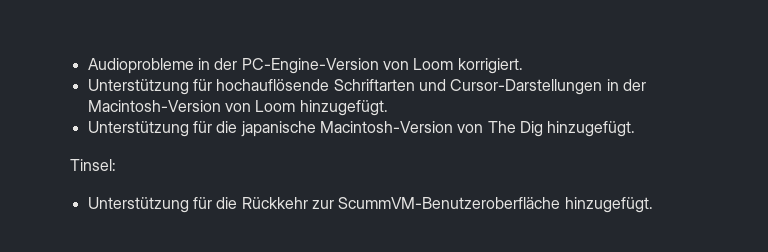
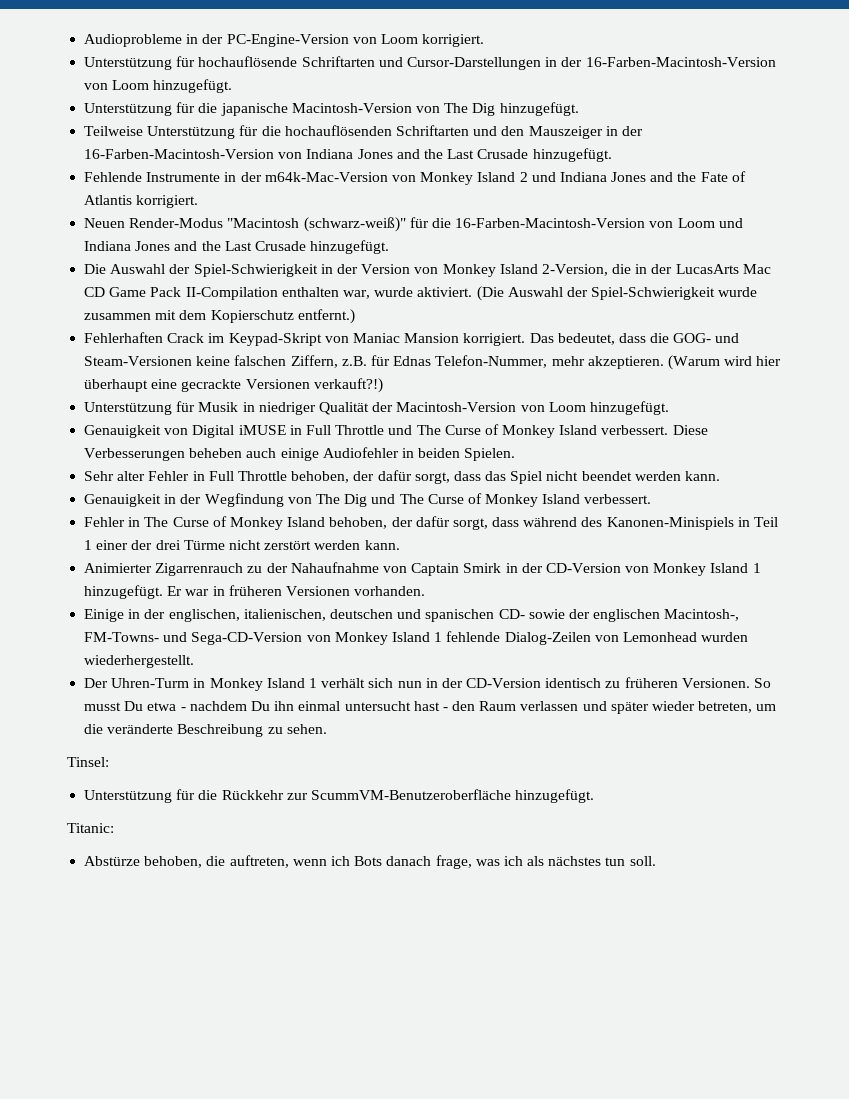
[87,100,221,112] Macintosh-Version -> [585,57,776,67] 16-Farben-Macintosh-Version
(636, 129) none -> [84,125,643,139] [84,148,612,162] [84,171,746,185] [84,195,199,208] [84,217,743,232] [84,240,390,254] [84,264,771,277] [84,286,758,301] [84,309,355,324] [84,332,740,346] [84,355,782,370] [84,378,383,393] [84,401,669,415] [84,424,708,438] [84,447,516,461] [84,470,721,484] [84,493,652,507] [84,516,779,530] [84,540,400,550] [84,562,761,576] [84,585,426,599] [84,609,740,622] [84,631,749,645] [84,655,195,668] [84,677,772,691] [84,701,777,714] [84,724,327,737] // Teilweise Unterstützung für die hochauflösenden Schriftarten und den Mauszeiger in der 16-Farben-Macintosh-Version von Indiana Jones and the Last Crusade hinzugefügt. // Fehlende Instrumente in der m64k-Mac-Version von Monkey Island 2 und Indiana Jones and the Fate of Atlantis korrigiert. // Neuen Render-Modus "Macintosh (schwarz-weiß)" für die 16-Farben-Macintosh-Version von Loom und Indiana Jones and the Last Crusade hinzugefügt. // Die Auswahl der Spiel-Schwierigkeit in der Version von Monkey Island 2-Version, die in der LucasArts Mac CD Game Pack II-Compilation enthalten war, wurde aktiviert. (Die Auswahl der Spiel-Schwierigkeit wurde zusammen mit dem Kopierschutz entfernt.) // Fehlerhaften Crack im Keypad-Skript von Maniac Mansion korrigiert. Das bedeutet, dass die GOG- und Steam-Versionen keine falschen Ziffern, z.B. für Ednas Telefon-Nummer, mehr akzeptieren. (Warum wird hier überhaupt eine gecrackte Versionen verkauft?!) // Unterstützung für Musik in niedriger Qualität der Macintosh-Version von Loom hinzugefügt. // Genauigkeit von Digital iMUSE in Full Throttle und The Curse of Monkey Island verbessert. Diese Verbesserungen beheben auch einige Audiofehler in beiden Spielen. // Sehr alter Fehler in Full Throttle behoben, der dafür sorgt, dass das Spiel nicht beendet werden kann. // Genauigkeit in der Wegfindung von The Dig und The Curse of Monkey Island verbessert. // Fehler in The Curse of Monkey Island behoben, der dafür sorgt, dass während des Kanonen-Minispiels in Teil 1 einer der drei Türme nicht zerstört werden kann. // Animierter Zigarrenrauch zu der Nahaufnahme von Captain Smirk in der CD-Version von Monkey Island 1 hinzugefügt. Er war in früheren Versionen vorhanden. // Einige in der englischen, italienischen, deutschen und spanischen CD- sowie der englischen Macintosh-, FM-Towns- und Sega-CD-Version von Monkey Island 1 fehlende Dialog-Zeilen von Lemonhead wurden wiederhergestellt. // Der Uhren-Turm in Monkey Island 1 verhält sich nun in der CD-Version identisch zu früheren Versionen. So musst Du etwa - nachdem Du ihn einmal untersucht hast - den Raum verlassen und später wieder betreten, um die veränderte Beschreibung zu sehen.
(653, 205) none -> [67,823,114,833] [84,855,656,869] // Titanic: // Abstürze behoben, die auftreten, wenn ich Bots danach frage, was ich als nächstes tun soll.

